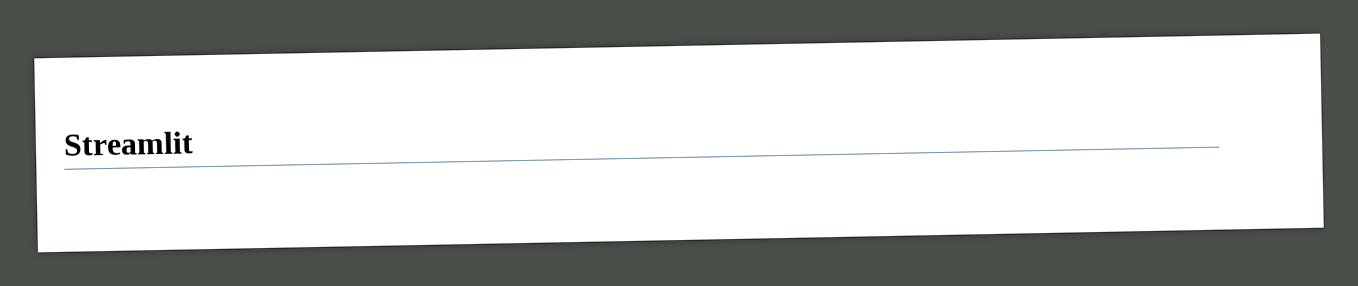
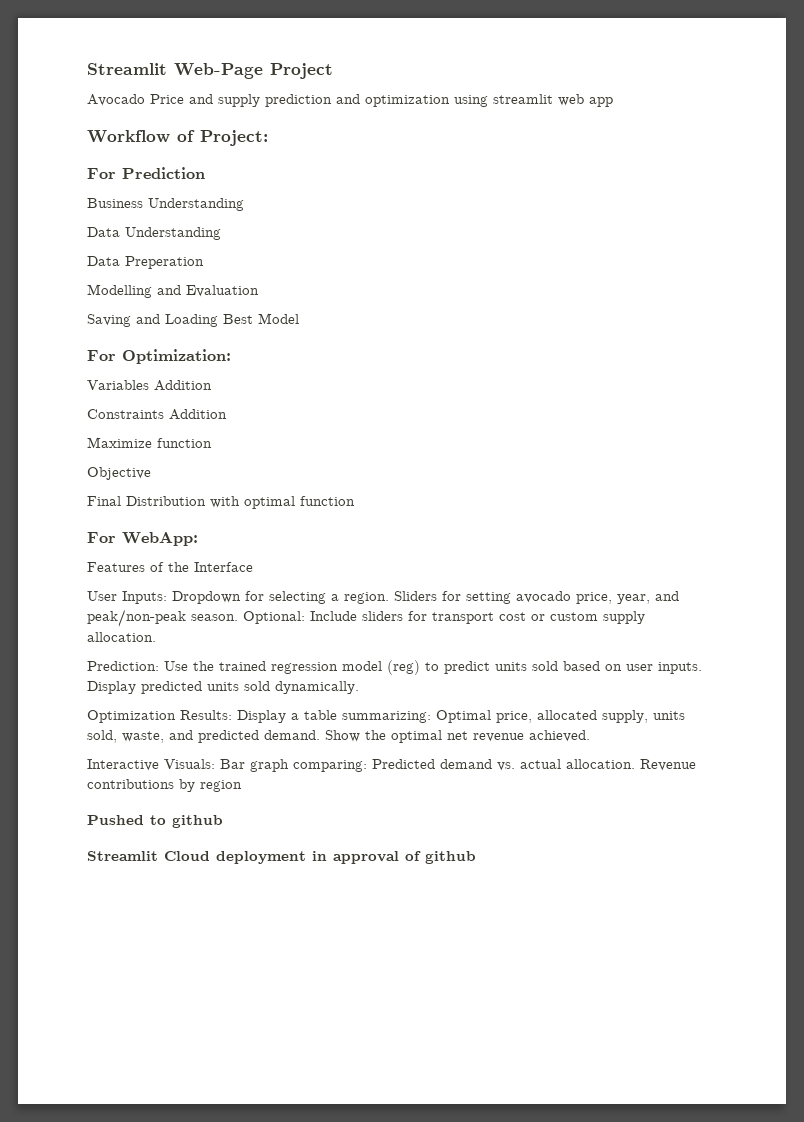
[63,131,194,156] Streamlit -> [87,63,333,79] [87,94,613,107] [87,130,268,146] [87,167,205,179] [87,198,244,211] [87,227,221,240] [87,256,204,269] [87,284,259,298] [87,313,299,327] [87,349,231,364] [87,380,212,391] [87,409,227,420] [87,437,212,448] [87,467,151,480] [87,496,355,509] [87,532,198,546] [87,562,253,572] [87,591,679,604] [87,609,645,627] [87,632,156,642] [87,660,702,675] [87,681,359,694] [87,710,685,723] [87,730,590,743] [87,759,696,772] [87,779,242,792] [87,815,223,828] [87,851,476,864] Streamlit Web-Page Project // Avocado Price and supply prediction and optimization using streamlit web app // Workflow of Project: // For Prediction // Business Understanding // Data Understanding // Data Preperation // Modelling and Evaluation // Saving and Loading Best Model // For Optimization: // Variables Addition // Constraints Addition // Maximize function // Objective // Final Distribution with optimal function // For WebApp: // Features of the Interface // User Inputs: Dropdown for selecting a region. Sliders for setting avocado price, year, and peak/non-peak season. Optional: Include sliders for transport cost or custom supply allocation. // Prediction: Use the trained regression model (reg) to predict units sold based on user inputs. Display predicted units sold dynamically. // Optimization Results: Display a table summarizing: Optimal price, allocated supply, units sold, waste, and predicted demand. Show the optimal net revenue achieved. // Interactive Visuals: Bar graph comparing: Predicted demand vs. actual allocation. Revenue contributions by region // Pushed to github // Streamlit Cloud deployment in approval of github

